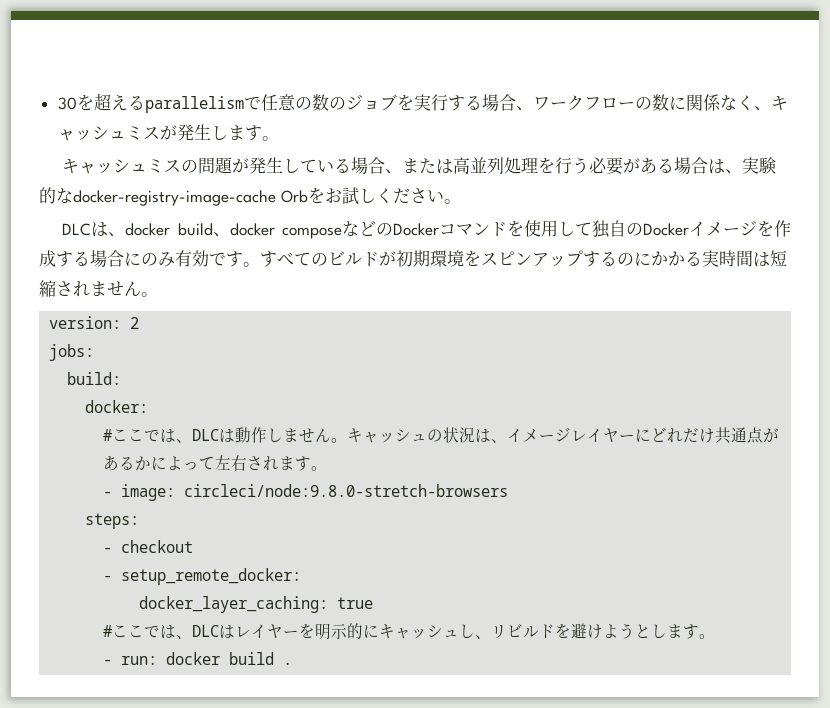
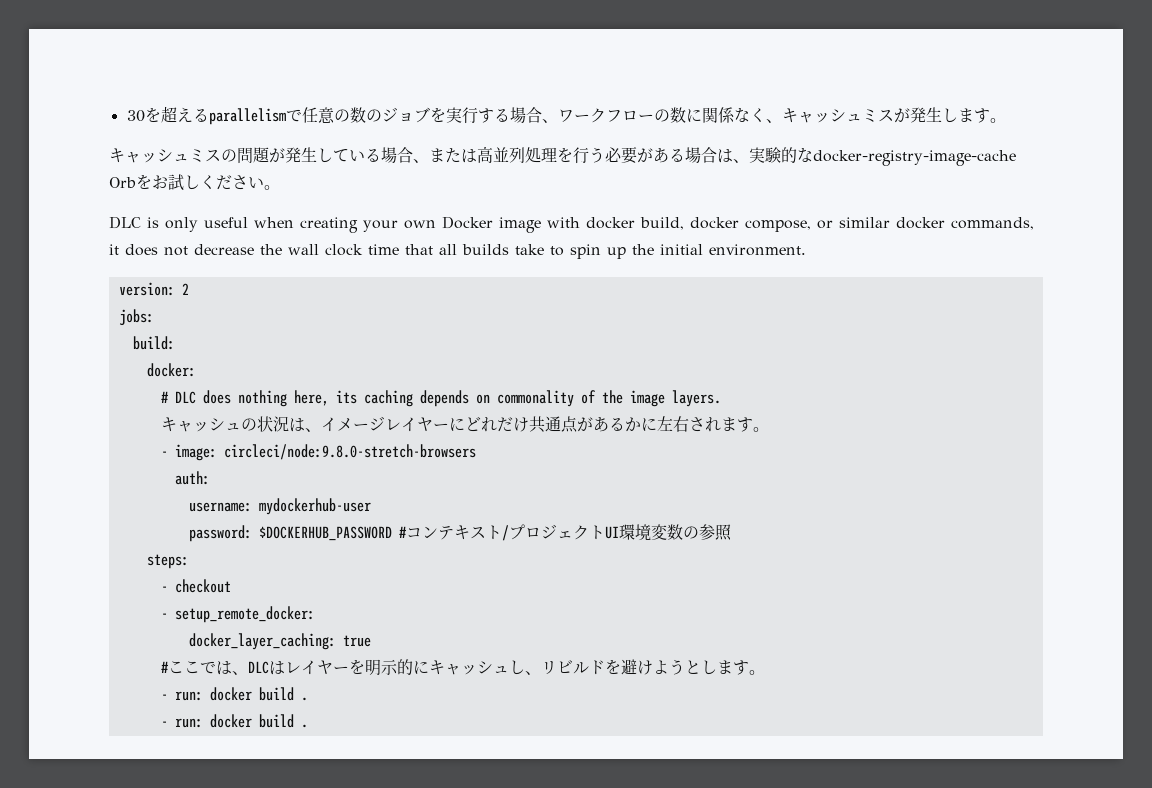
[91,220,791,239] [39,250,787,267] [39,280,158,297] は、docker build、docker composeなどのDockerコマンドを使用して独自のDockerイメージを作成する場合にのみ有効です。すべてのビルドが初期環境をスピンアップするのにかかる実時間は短縮されません。 -> [147,216,1034,233] [109,244,806,259] is only useful when creating your own Docker image with docker build, docker compose, or similar docker commands, it does not decrease the wall clock time that all builds take to spin up the initial environment.
[112,427,348,443] ここでは、DLCは動作しません。 -> [174,390,721,407] DLC does nothing here, its caching depends on commonality of the image layers. //
[167,456,216,470] よって -> (657, 424) none
(509, 490) none -> [174,471,210,485] [188,498,371,515] [188,524,732,542] // auth: // username: mydockerhub-user // password: $DOCKERHUB_PASSWORD #コンテキスト/プロジェクトUI環境変数の参照
(293, 663) none -> [160,714,308,728] // - run: docker build .

